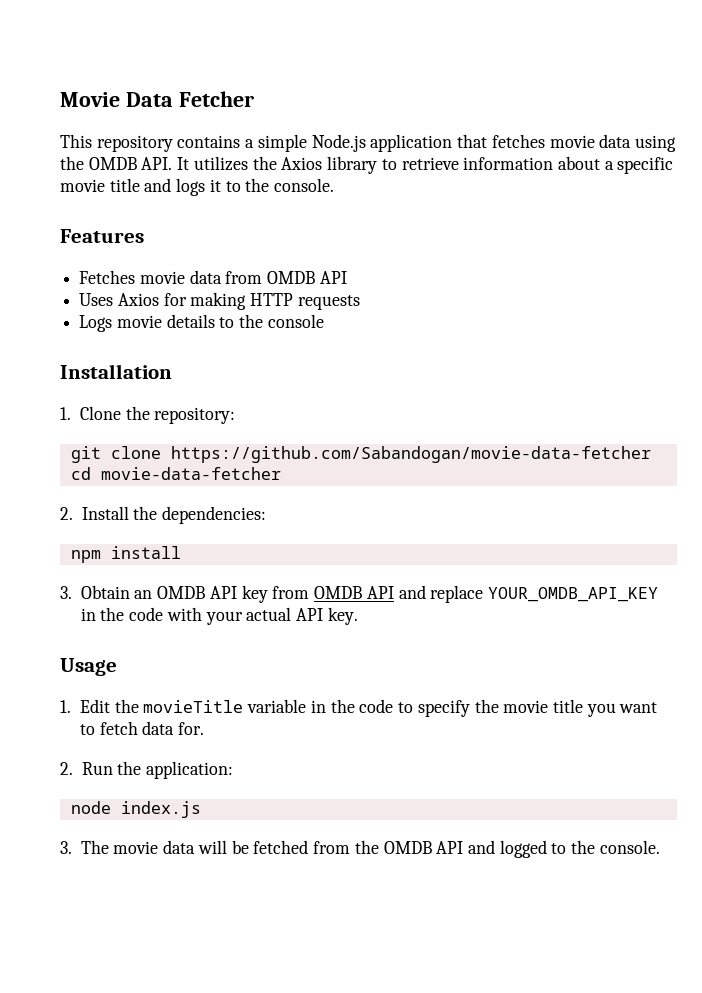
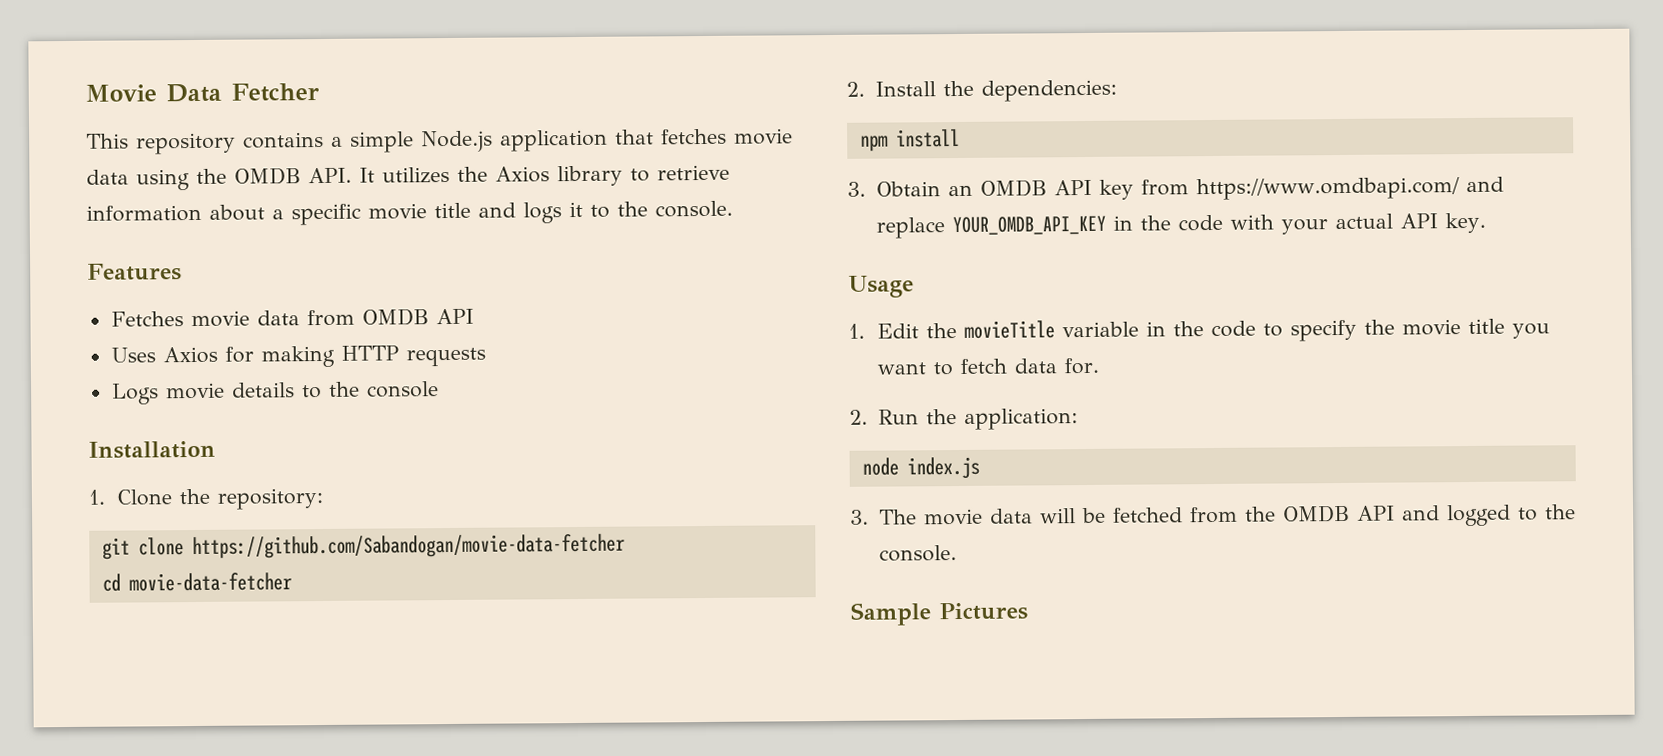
[314,586,394,599] OMDB API -> [1195,177,1460,201] https://www.omdbapi.com/
(660, 847) none -> [850,602,1028,626] // Sample Pictures

